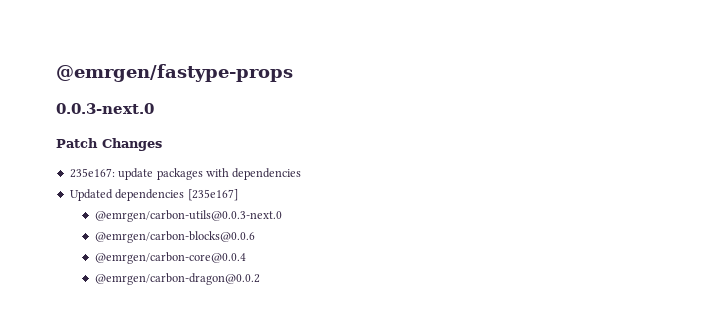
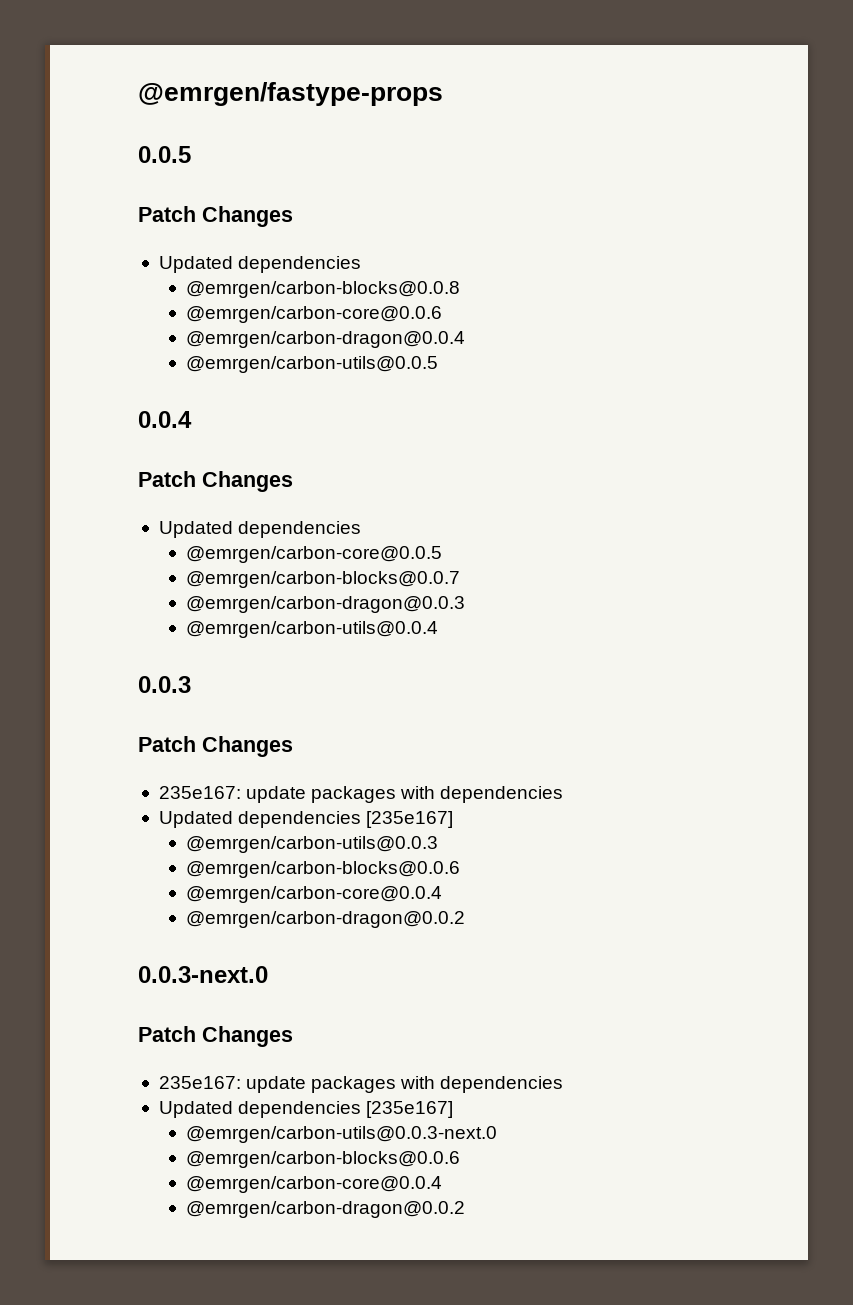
(293, 73) none -> [138,146,191,163] [138,206,293,227] [158,256,362,273] [185,281,460,298] [185,306,442,323] [185,331,465,348] [185,356,438,373] [138,411,192,428] [138,471,293,492] [158,521,362,538] [185,546,442,563] [185,571,460,588] [185,596,465,613] [185,621,438,638] [138,676,191,693] [138,736,293,757] [158,786,564,803] [158,811,454,828] [185,836,438,853] [185,861,460,878] [185,886,442,903] [185,911,465,928] // 0.0.5 // Patch Changes // Updated dependencies // @emrgen/carbon-blocks@0.0.8 // @emrgen/carbon-core@0.0.6 // @emrgen/carbon-dragon@0.0.4 // @emrgen/carbon-utils@0.0.5 // 0.0.4 // Patch Changes // Updated dependencies // @emrgen/carbon-core@0.0.5 // @emrgen/carbon-blocks@0.0.7 // @emrgen/carbon-dragon@0.0.3 // @emrgen/carbon-utils@0.0.4 // 0.0.3 // Patch Changes // 235e167: update packages with dependencies // Updated dependencies [235e167] // @emrgen/carbon-utils@0.0.3 // @emrgen/carbon-blocks@0.0.6 // @emrgen/carbon-core@0.0.4 // @emrgen/carbon-dragon@0.0.2

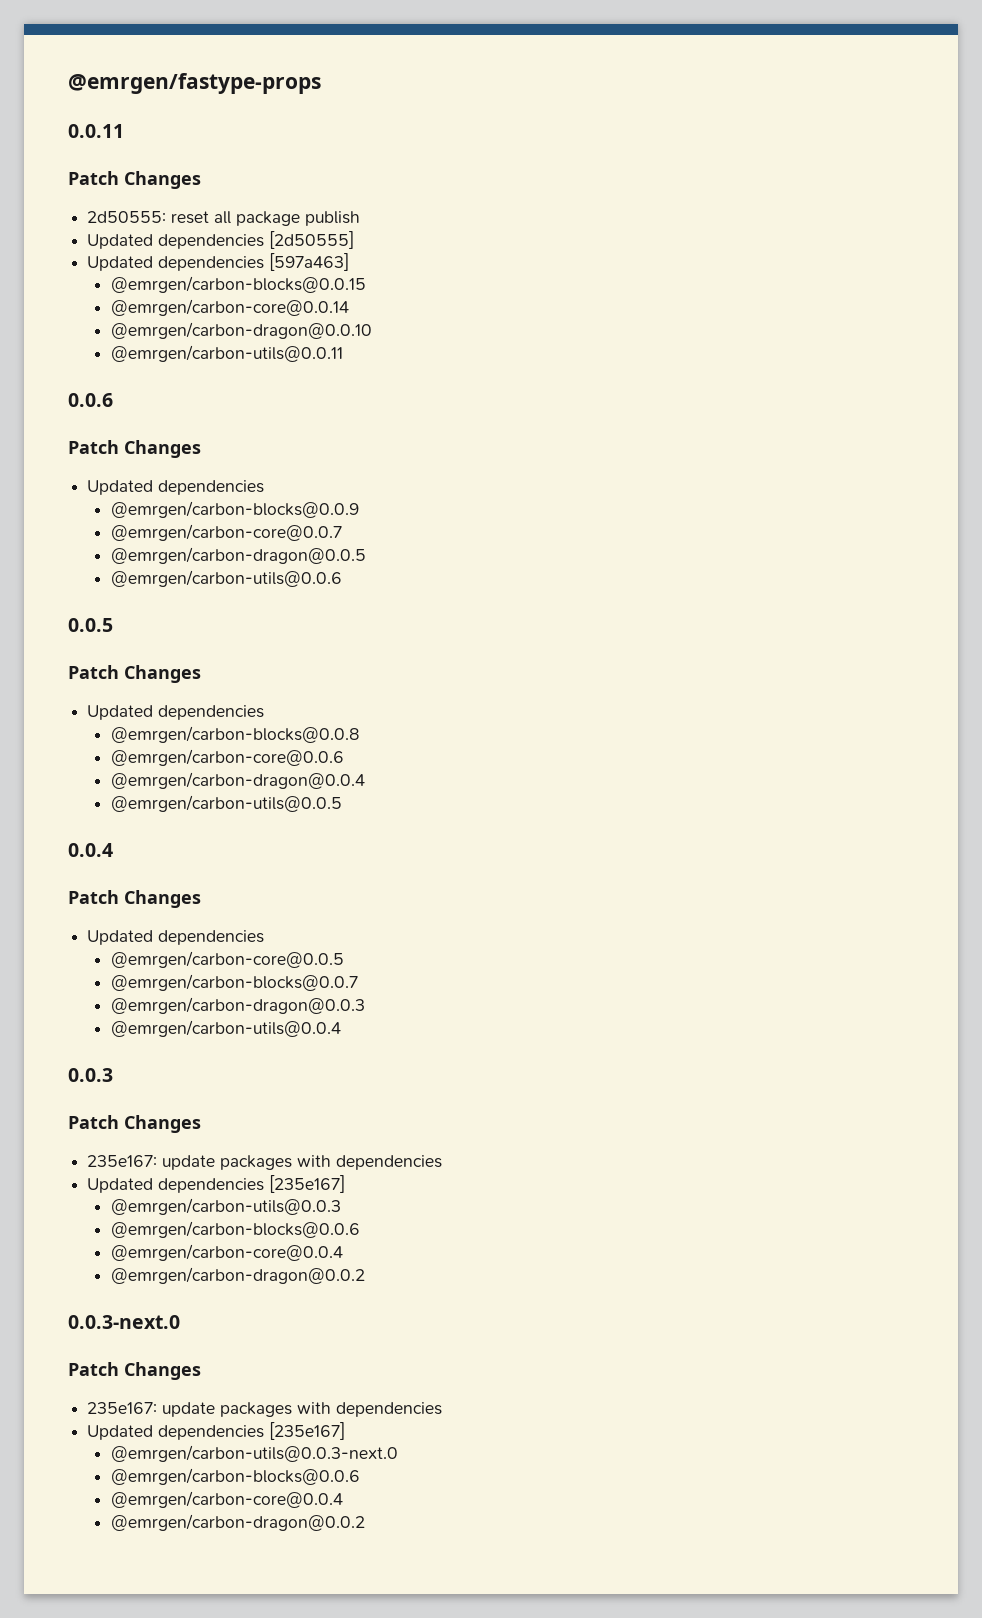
(443, 94) none -> [68,124,124,138] [68,171,201,189] [87,211,361,226] [87,231,355,249] [87,253,350,271] [110,276,366,293] [110,299,349,316] [110,322,372,339] [110,345,343,362] [68,393,113,407] [68,440,201,458] [87,480,265,495] [110,501,359,518] [110,524,342,541] [110,547,366,564] [110,570,342,587] // 0.0.11 // Patch Changes // 2d50555: reset all package publish // Updated dependencies [2d50555] // Updated dependencies [597a463] // @emrgen/carbon-blocks@0.0.15 // @emrgen/carbon-core@0.0.14 // @emrgen/carbon-dragon@0.0.10 // @emrgen/carbon-utils@0.0.11 // 0.0.6 // Patch Changes // Updated dependencies // @emrgen/carbon-blocks@0.0.9 // @emrgen/carbon-core@0.0.7 // @emrgen/carbon-dragon@0.0.5 // @emrgen/carbon-utils@0.0.6

